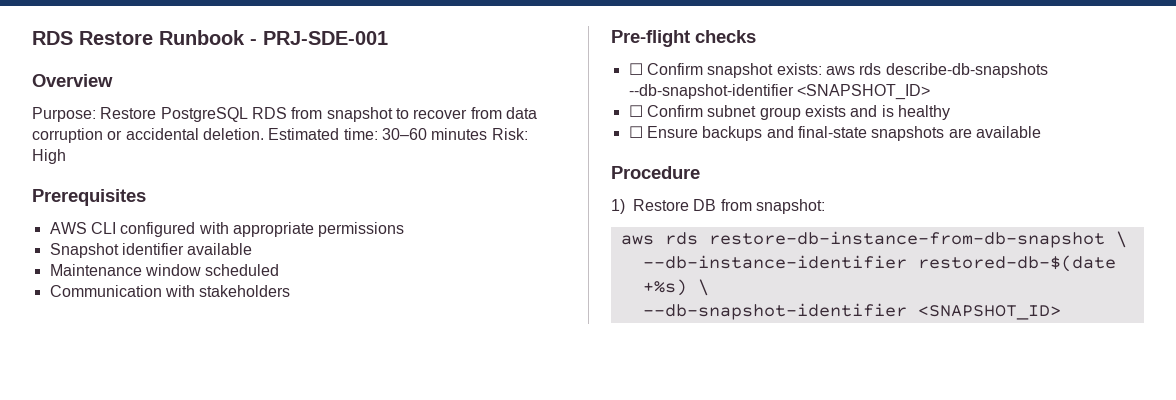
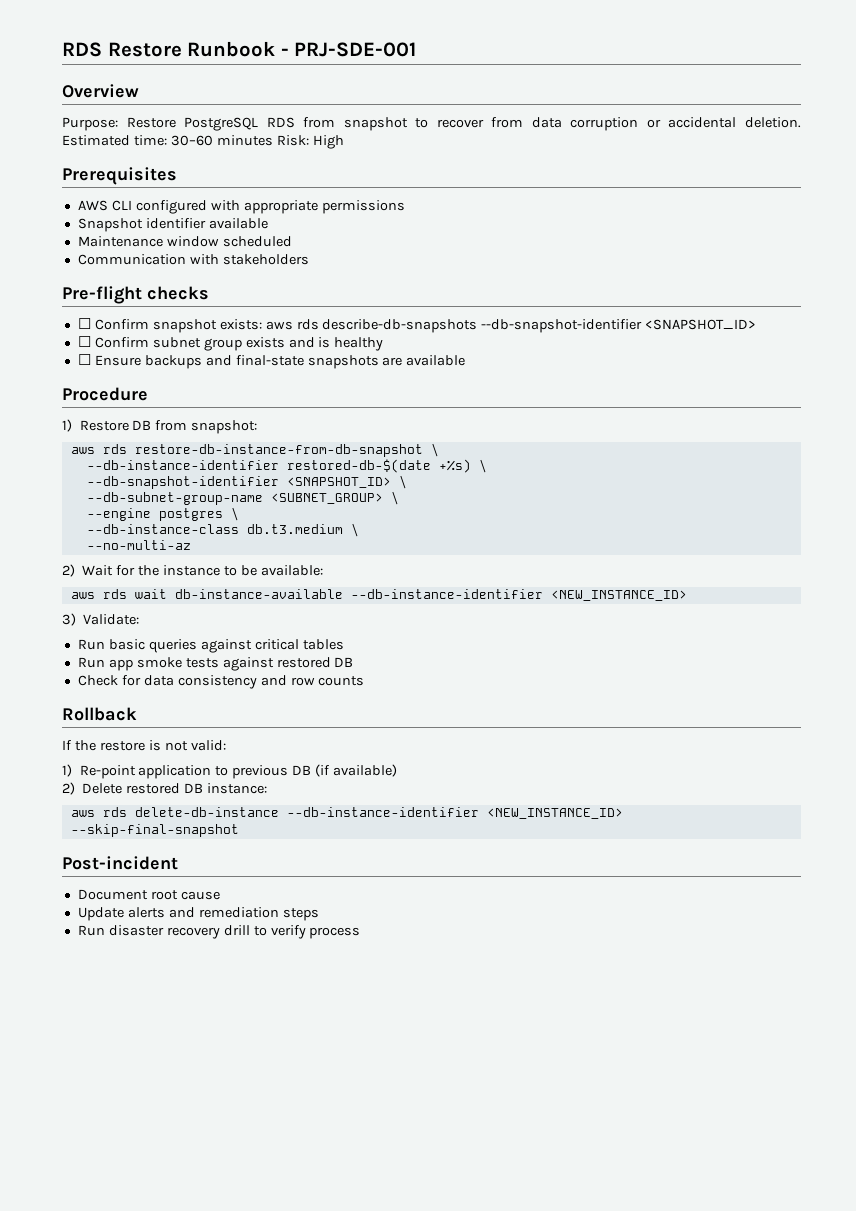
(1061, 312) none -> [398,475,407,489] [86,491,399,505] [86,507,239,521] [86,523,359,537] [86,540,191,550] [62,564,323,577] [70,589,687,601] [62,613,140,626] [77,639,344,653] [77,657,354,671] [77,675,365,689] [62,707,137,721] [62,740,226,751] [62,764,397,779] [62,782,267,795] [70,807,623,819] [70,824,239,837] [62,856,178,870] [77,889,220,900] [77,907,319,921] [77,925,361,939] \ // --db-subnet-group-name <SUBNET_GROUP> \ // --engine postgres \ // --db-instance-class db.t3.medium \ // --no-multi-az // 2) Wait for the instance to be available: // aws rds wait db-instance-available --db-instance-identifier <NEW_INSTANCE_ID> // 3) Validate: // Run basic queries against critical tables // Run app smoke tests against restored DB // Check for data consistency and row counts // Rollback // If the restore is not valid: // 1) Re-point application to previous DB (if available) // 2) Delete restored DB instance: // aws rds delete-db-instance --db-instance-identifier <NEW_INSTANCE_ID> --skip-final-snapshot // Post-incident // Document root cause // Update alerts and remediation steps // Run disaster recovery drill to verify process

